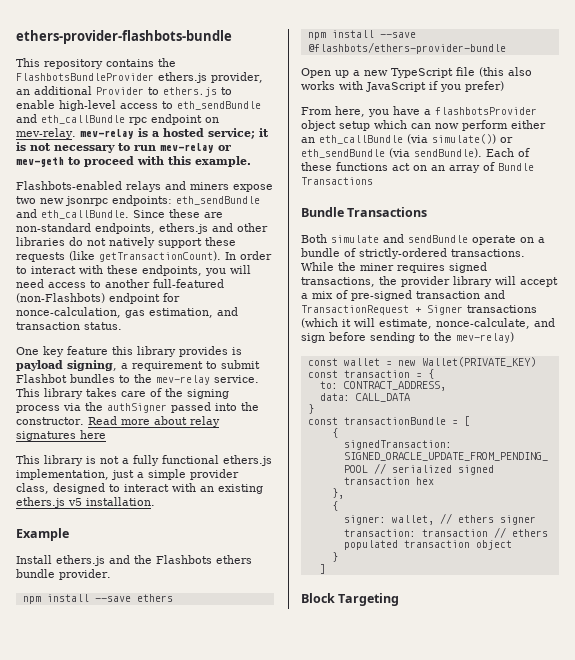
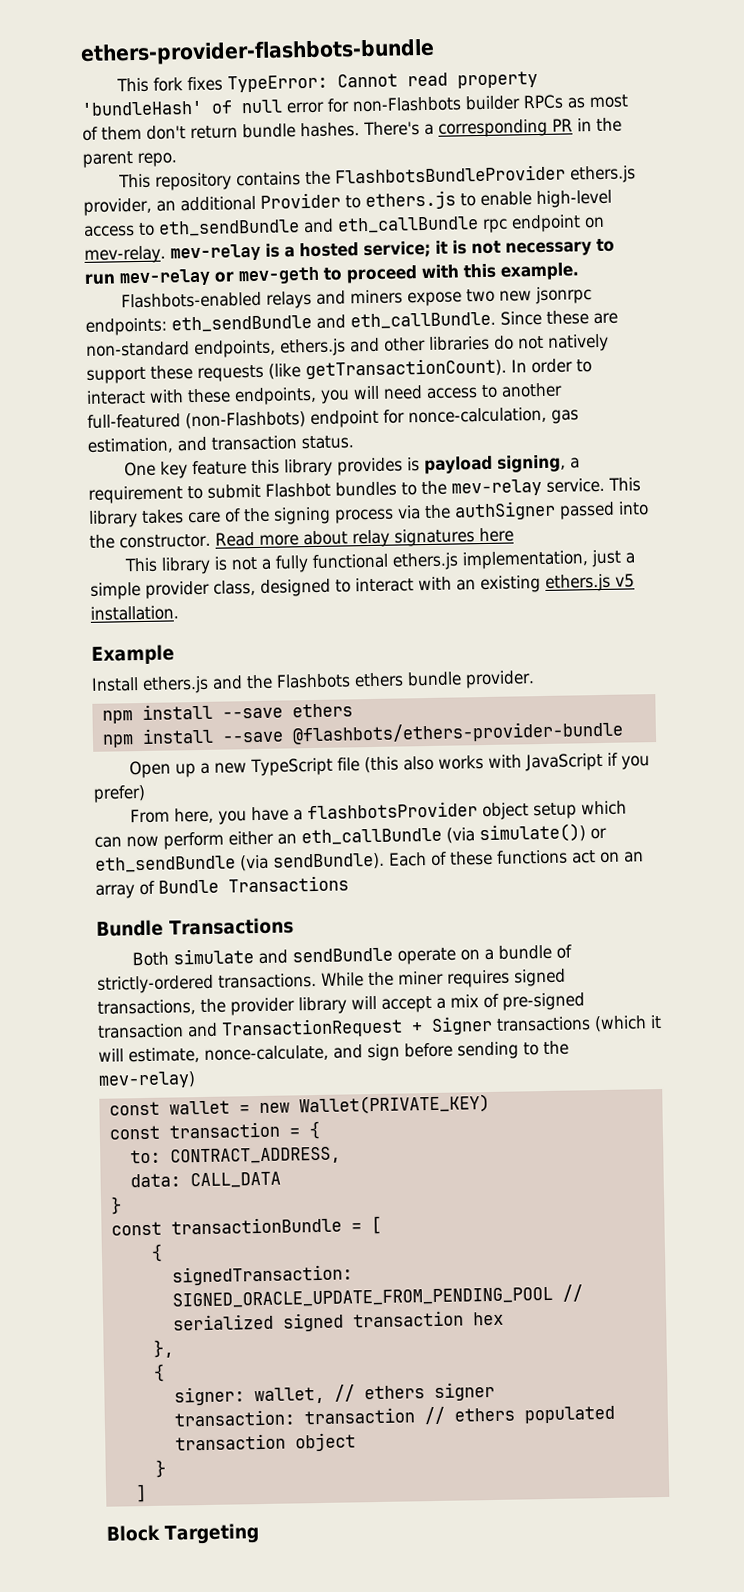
(232, 37) none -> [115,71,538,93] [81,94,629,116] [82,117,622,141] [82,151,177,168] // This fork fixes TypeError: Cannot read property 'bundleHash' of null error for non-Flashbots builder RPCs as most of them don't return bundle hashes. There's a corresponding PR in the parent repo.

